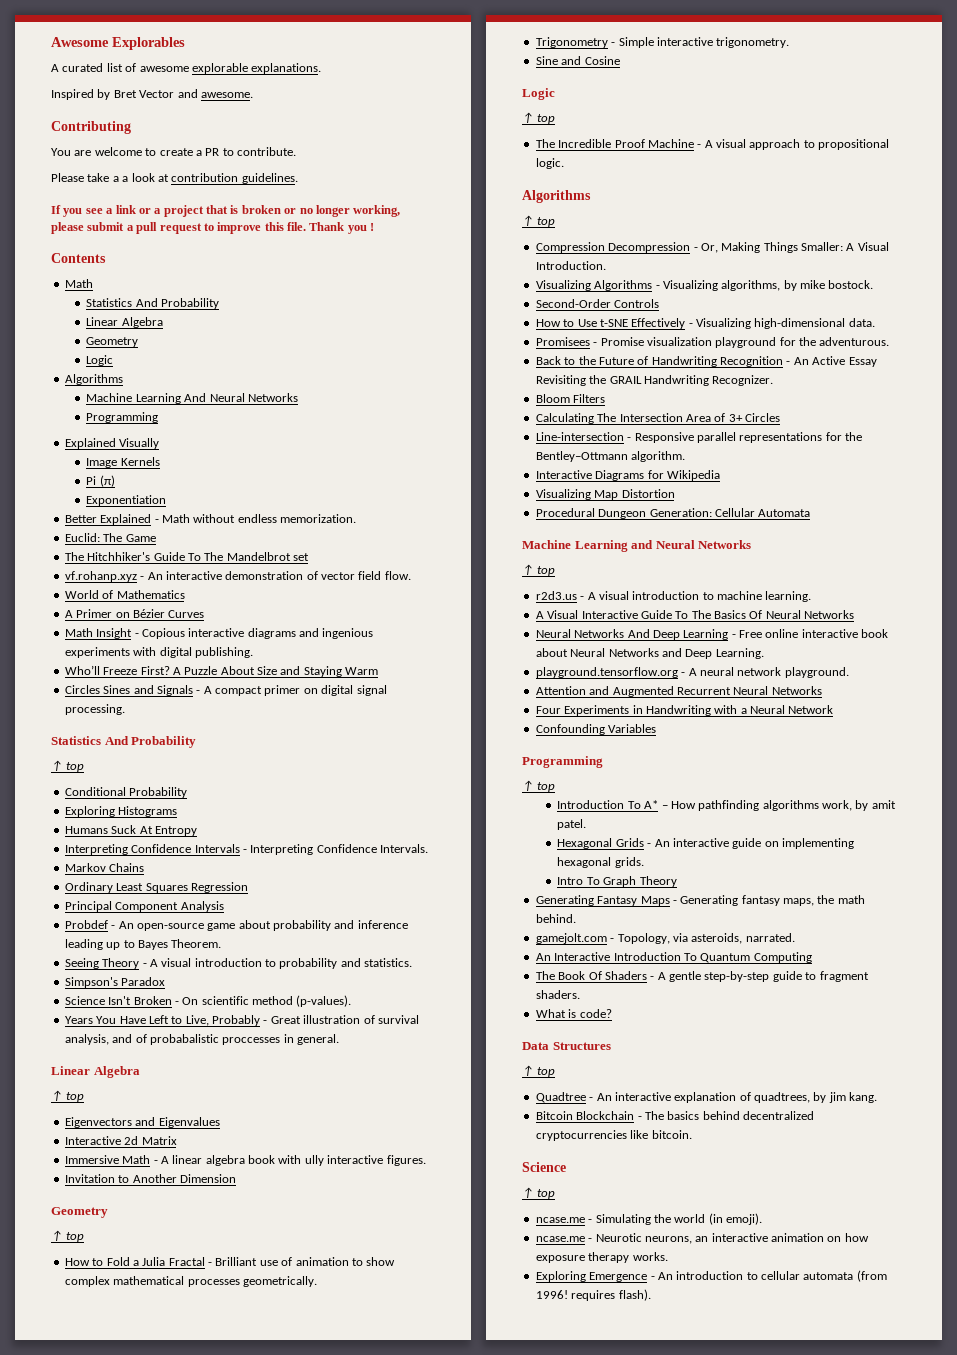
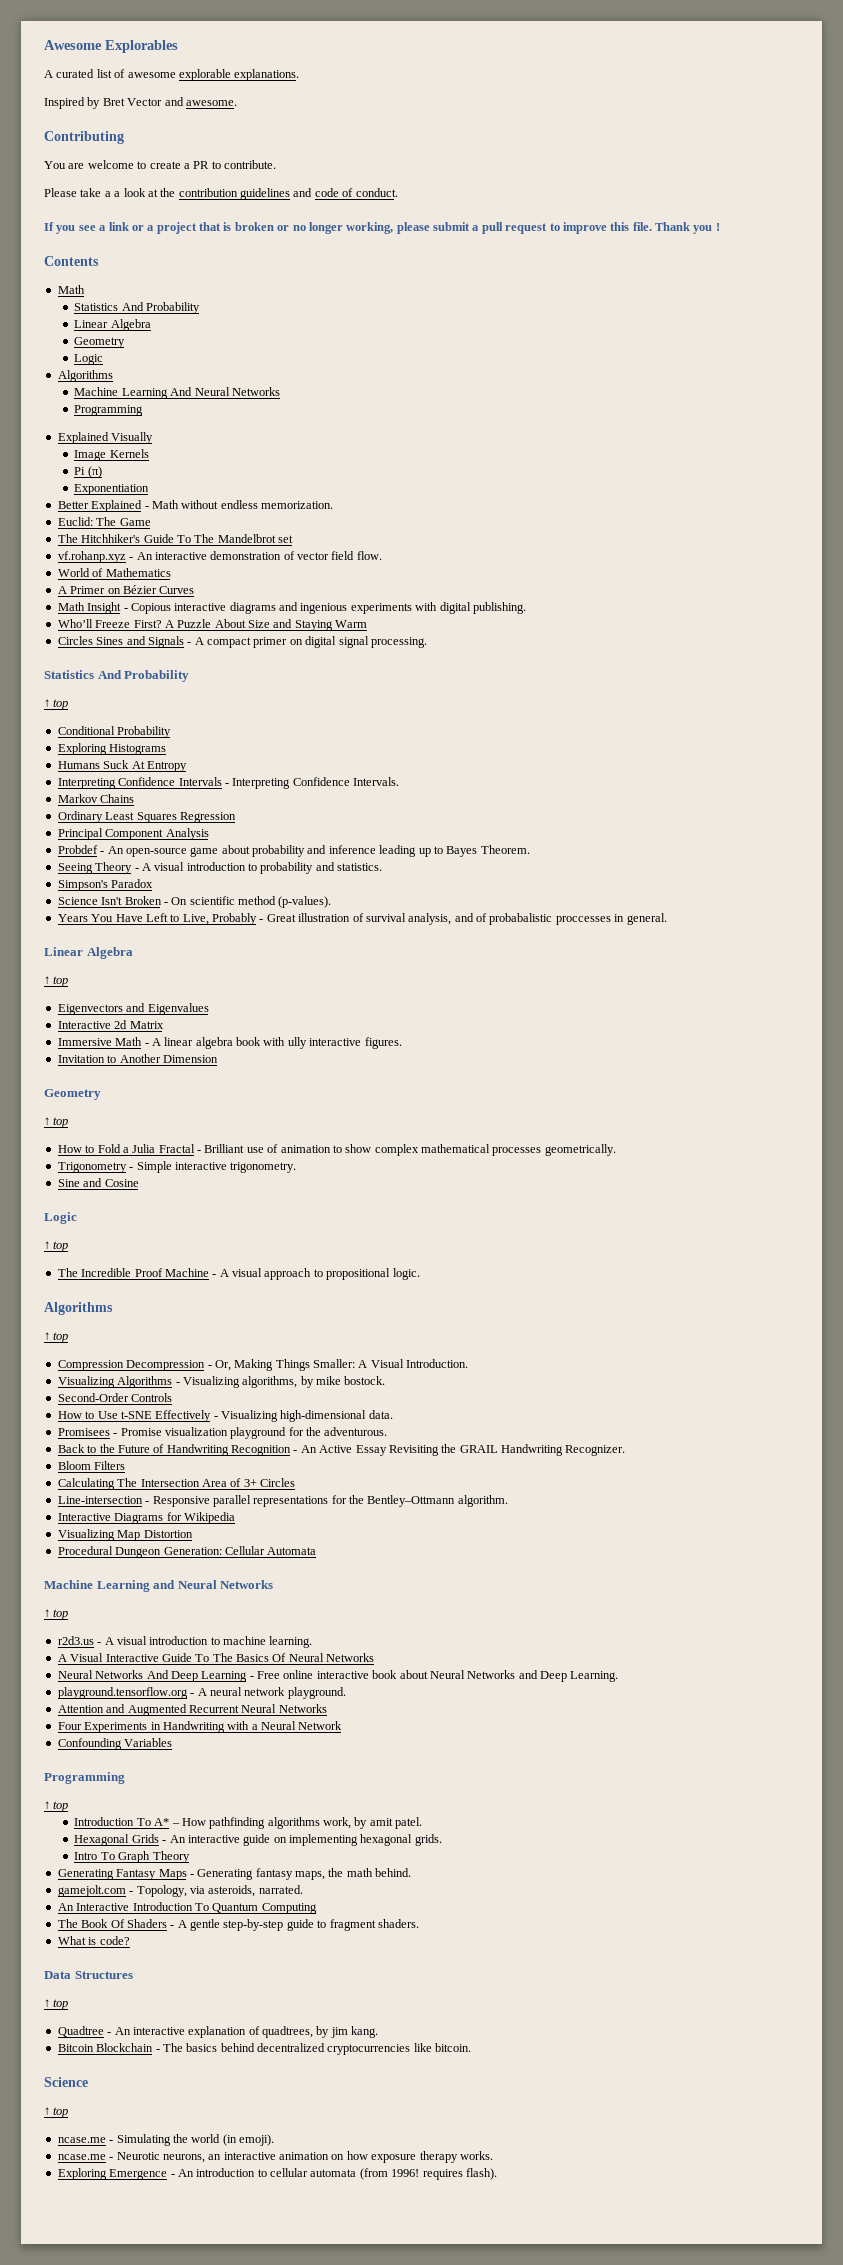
[171,173,298,184] contribution guidelines. -> [160,188,398,200] the contribution guidelines and code of conduct.

